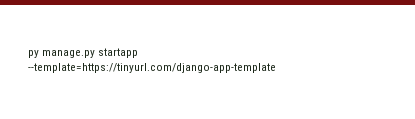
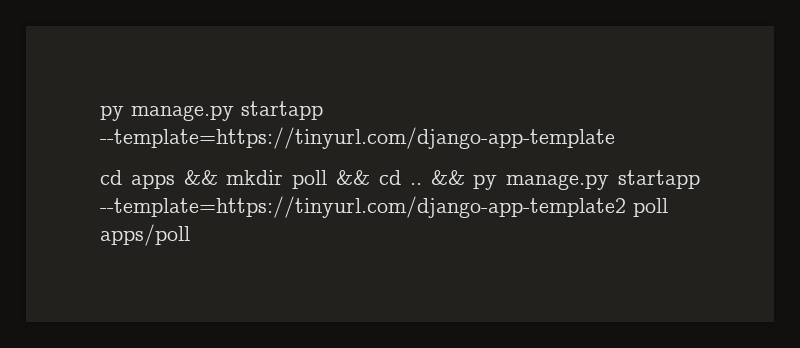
(276, 68) none -> [100,170,700,190] [100,196,668,218] [100,224,190,246] // cd apps && mkdir poll && cd .. && py manage.py startapp --template=https://tinyurl.com/django-app-template2 poll apps/poll

